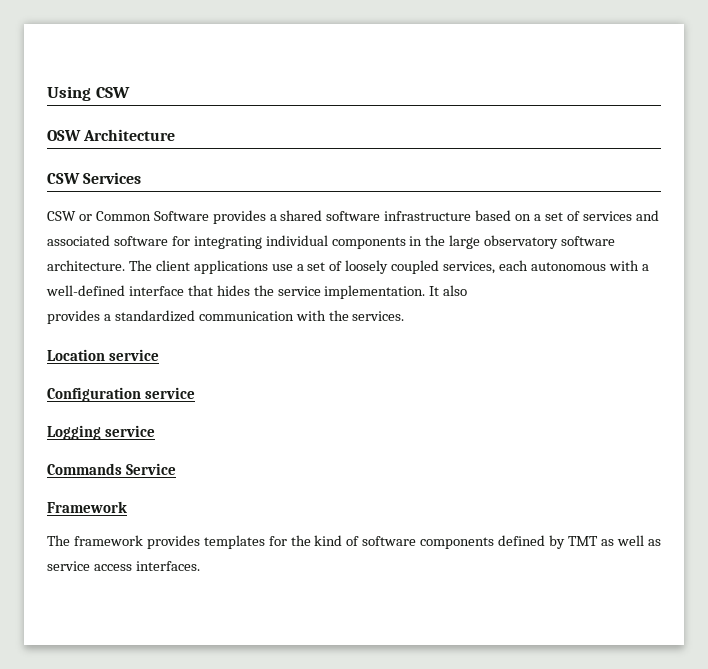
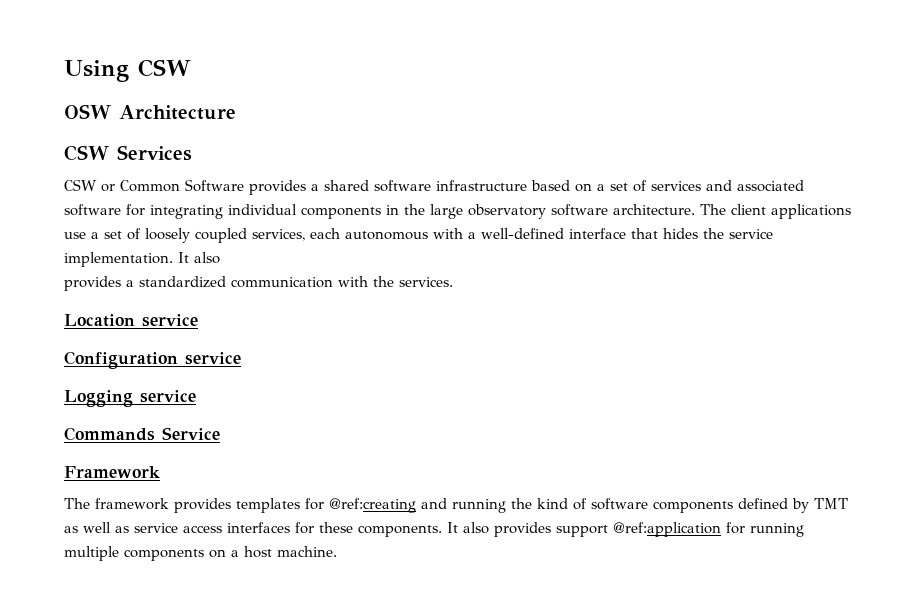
(287, 541) none -> [329,498,506,513] @ref:creating and running
[135,561,200,571] interfaces. -> [227,522,804,537] [64,546,337,561] interfaces for these components. It also provides support @ref:application for running multiple components on a host machine.

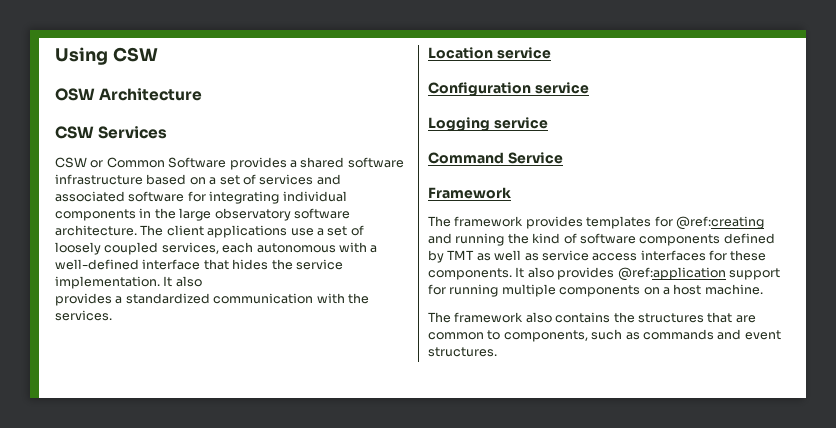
[64,427,155,441] Commands -> [428,152,504,164] Command
[556,522,721,537] support @ref:application -> [617,267,780,281] @ref:application support
(337, 551) none -> [428,312,756,323] [428,329,781,342] [428,347,497,357] // The framework also contains the structures that are common to components, such as commands and event structures.

